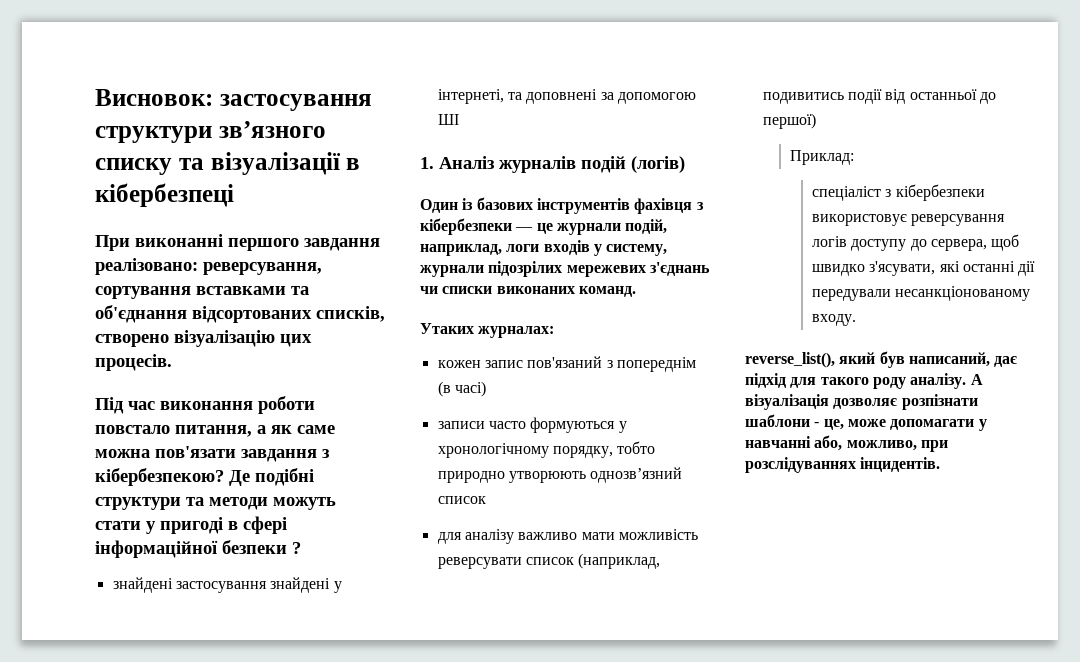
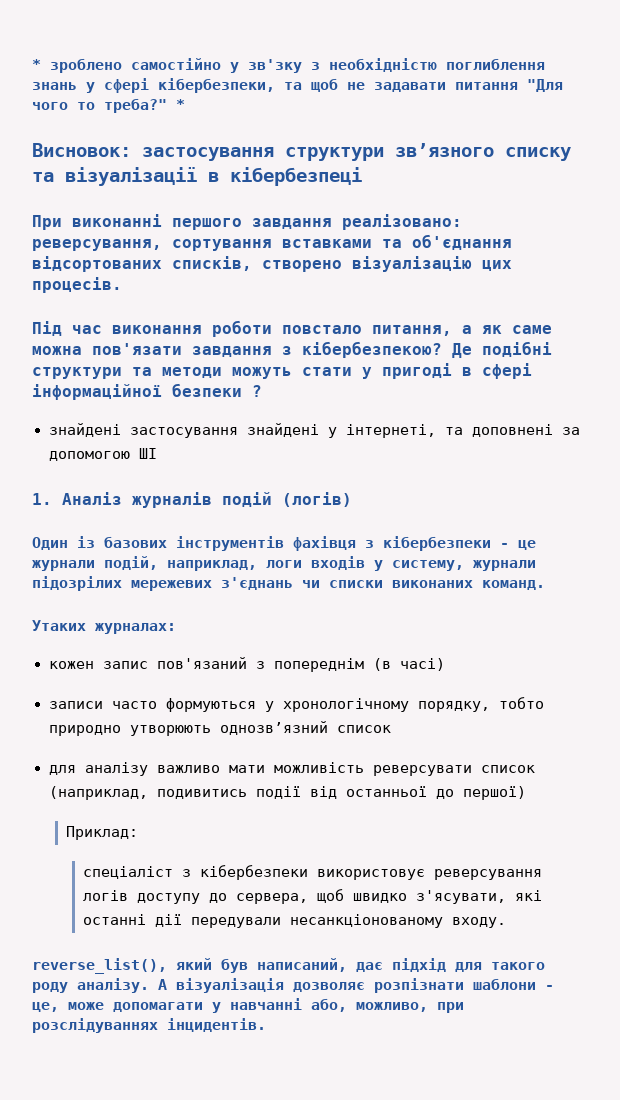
(95, 97) none -> [32,58,545,73] [32,78,563,93] [32,98,185,113] * зроблено самостійно у зв'зку з необхідністю поглиблення знань у сфері кібербезпеки, та щоб не задавати питання "Для чого то треба?" * //
[515,227,534,231] — -> [500,543,509,548] -

